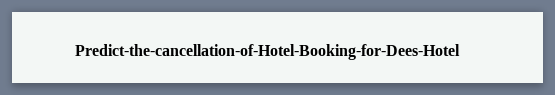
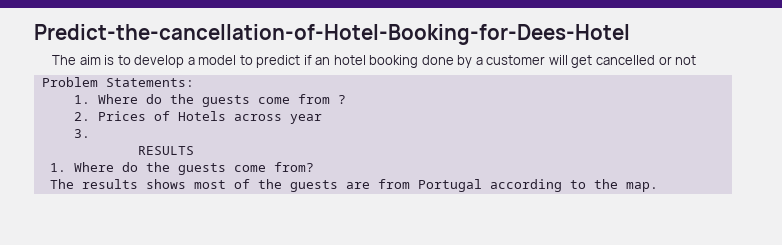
(460, 52) none -> [52,55,697,68] [41,77,194,87] [73,94,346,107] [73,111,322,124] [73,129,90,138] [137,146,194,155] [49,162,314,175] [49,179,658,192] // The aim is to develop a model to predict if an hotel booking done by a customer will get cancelled or not // Problem Statements: // 1. Where do the guests come from ? // 2. Prices of Hotels across year // 3. // RESULTS // 1. Where do the guests come from? // The results shows most of the guests are from Portugal according to the map.

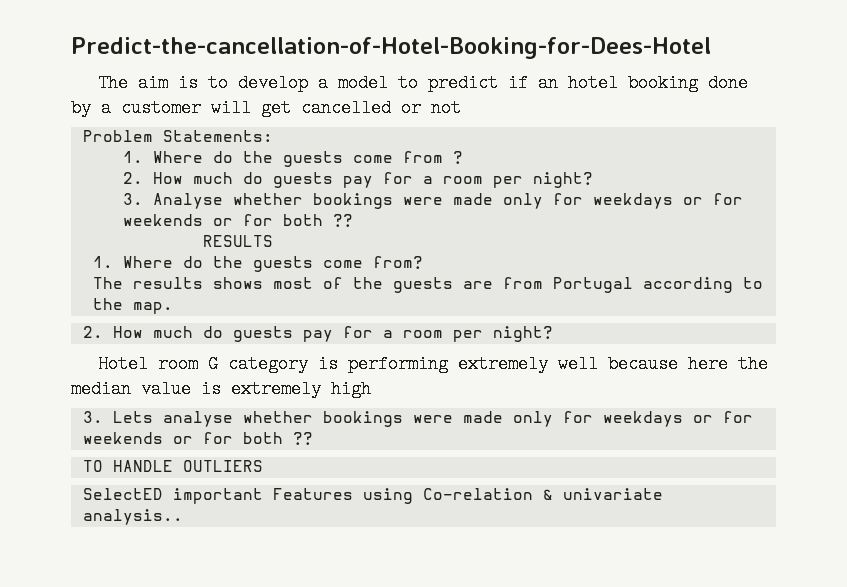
[97,111,322,124] [73,129,90,138] Prices of Hotels across year // 3. -> [152,172,593,188] [122,193,743,209] [122,214,353,227] How much do guests pay for a room per night? // 3. Analyse whether bookings were made only for weekdays or for weekends or for both ??
(658, 187) none -> [82,326,553,342] [97,355,768,373] [71,380,371,398] [82,411,753,427] [82,432,313,445] [82,460,263,472] [82,488,663,504] [82,509,183,525] // 2. How much do guests pay for a room per night? // Hotel room G category is performing extremely well because here the median value is extremely high // 3. Lets analyse whether bookings were made only for weekdays or for weekends or for both ?? // TO HANDLE OUTLIERS // SelectED important Features using Co-relation & univariate analysis..

